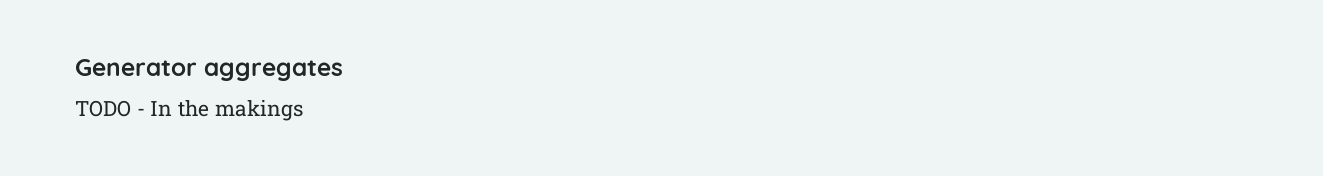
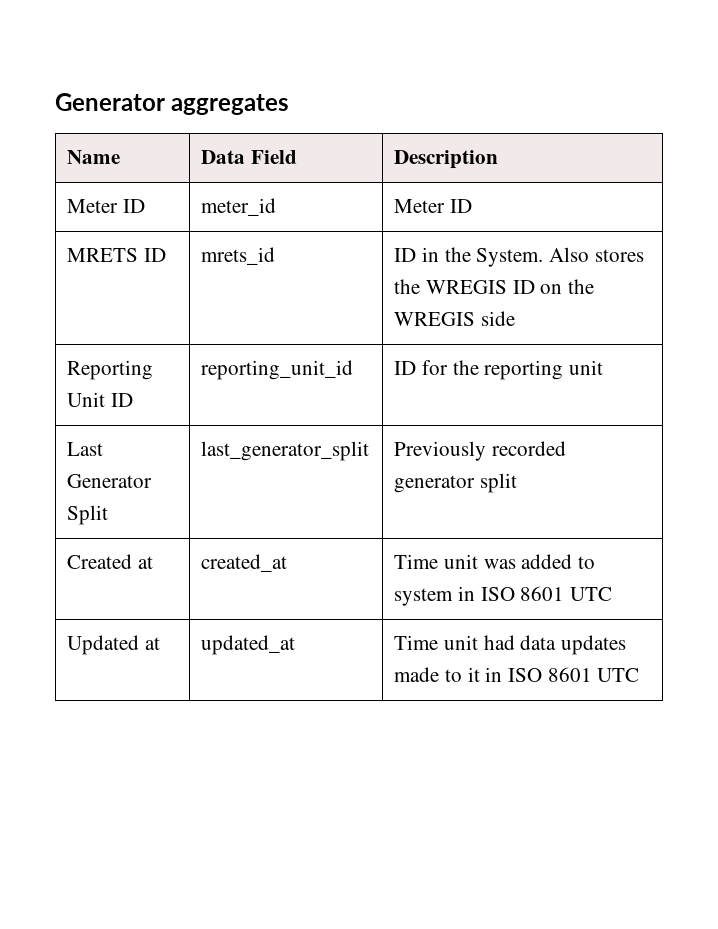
[75,100,303,121] // TODO - In the makings -> [67,150,121,164] [201,150,297,164] [394,150,499,169] [67,199,145,213] [201,198,277,216] [394,199,472,213] [67,248,166,262] [201,247,276,265] [394,247,644,267] [394,279,595,294] [394,311,515,326] [67,360,154,380] [67,392,133,407] [201,360,354,380] [394,360,604,380] [67,442,104,456] [67,474,153,488] [67,505,109,525] [201,441,370,461] [394,441,566,461] [394,473,517,493] [67,554,153,569] [201,554,288,572] [394,554,596,569] [394,586,613,606] [67,635,160,655] [201,635,296,655] [394,635,627,655] [394,667,640,682] // Name | Data Field | Description // Meter ID | meter_id | Meter ID // MRETS ID | mrets_id | ID in the System. Also stores the WREGIS ID on the WREGIS side // Reporting Unit ID | reporting_unit_id | ID for the reporting unit // Last Generator Split | last_generator_split | Previously recorded generator split // Created at | created_at | Time unit was added to system in ISO 8601 UTC // Updated at | updated_at | Time unit had data updates made to it in ISO 8601 UTC

